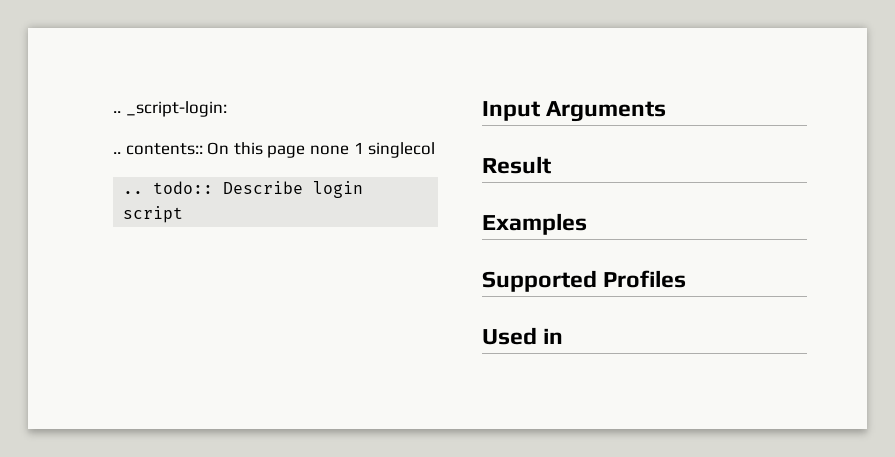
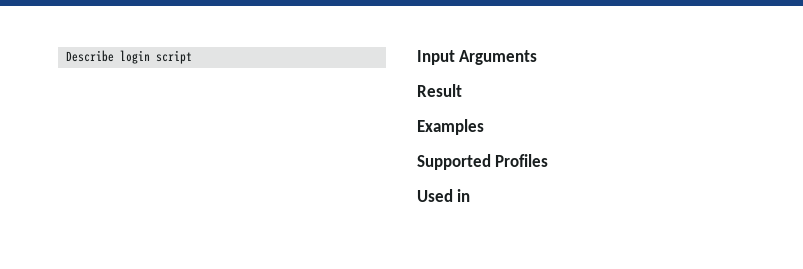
[113,101,227,117] [113,142,436,158] [123,181,214,194] .. _script-login: // .. contents:: On this page none 1 singlecol // .. todo:: -> (66, 56) none

